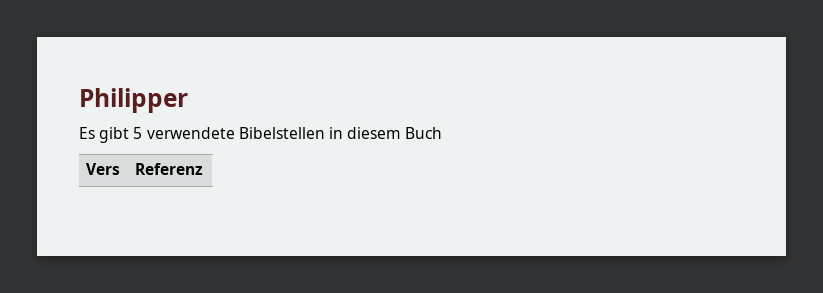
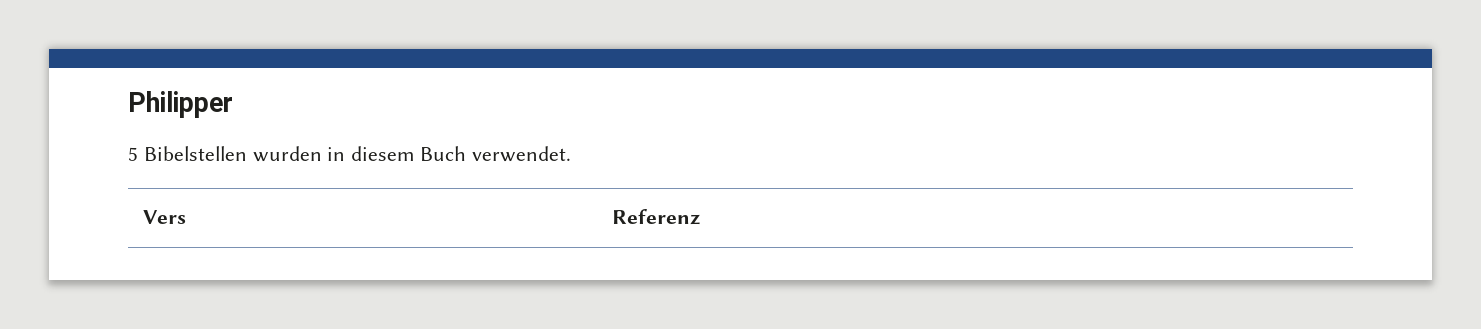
[79,127,325,143] Es gibt 5 verwendete Bibelstellen -> [128,146,322,162] 5 Bibelstellen wurden
(443, 133) none -> [471,146,571,162] verwendet.

